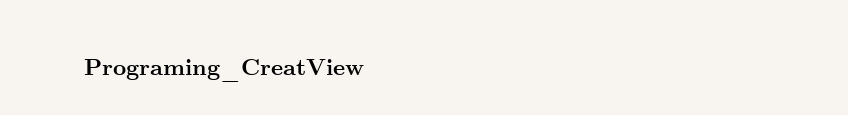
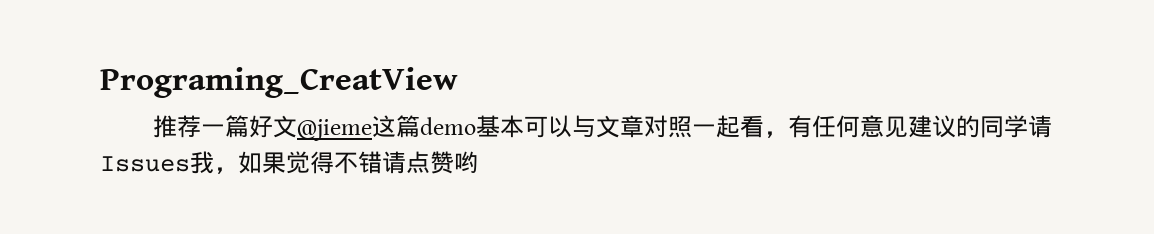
(364, 70) none -> [153,115,1053,141] [100,151,478,174] // 推荐一篇好文@jieme这篇demo基本可以与文章对照一起看，有任何意见建议的同学请Issues我，如果觉得不错请点赞哟

